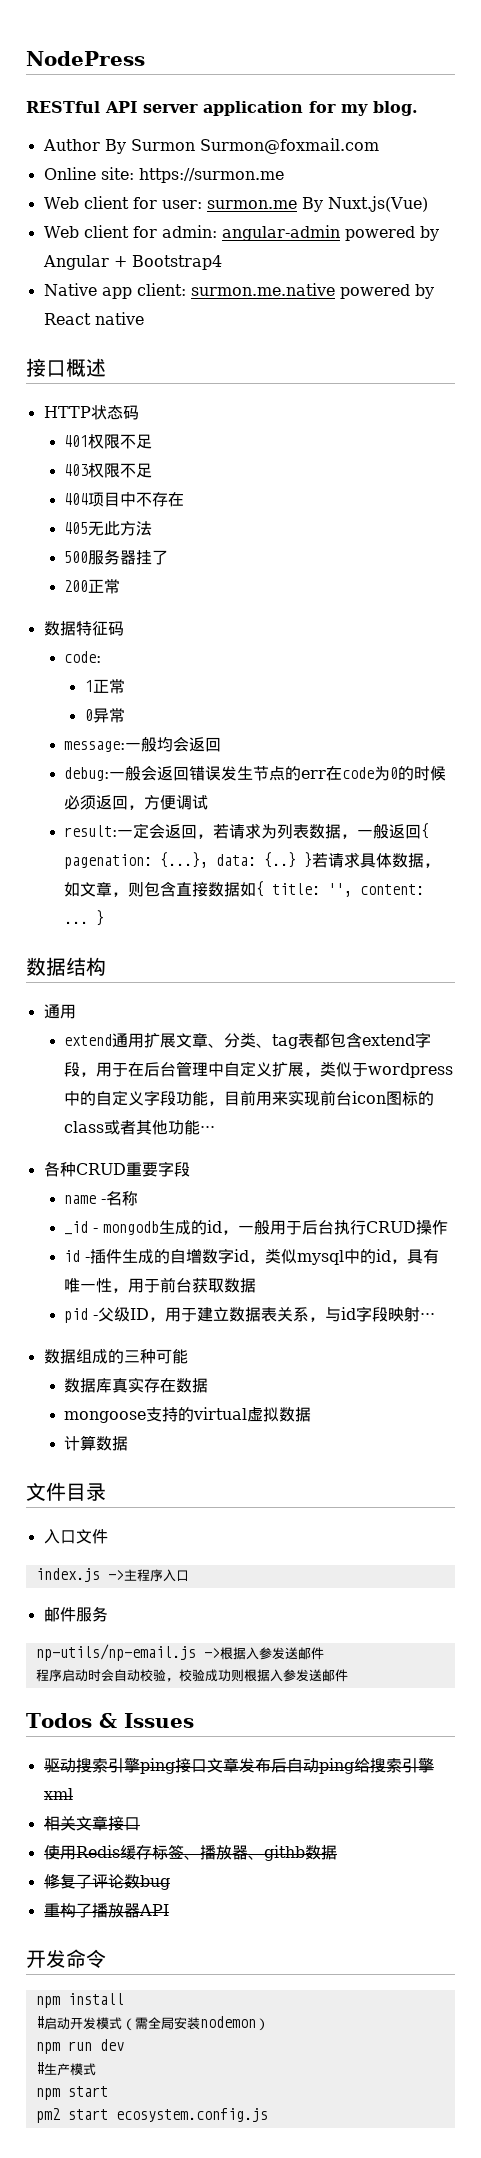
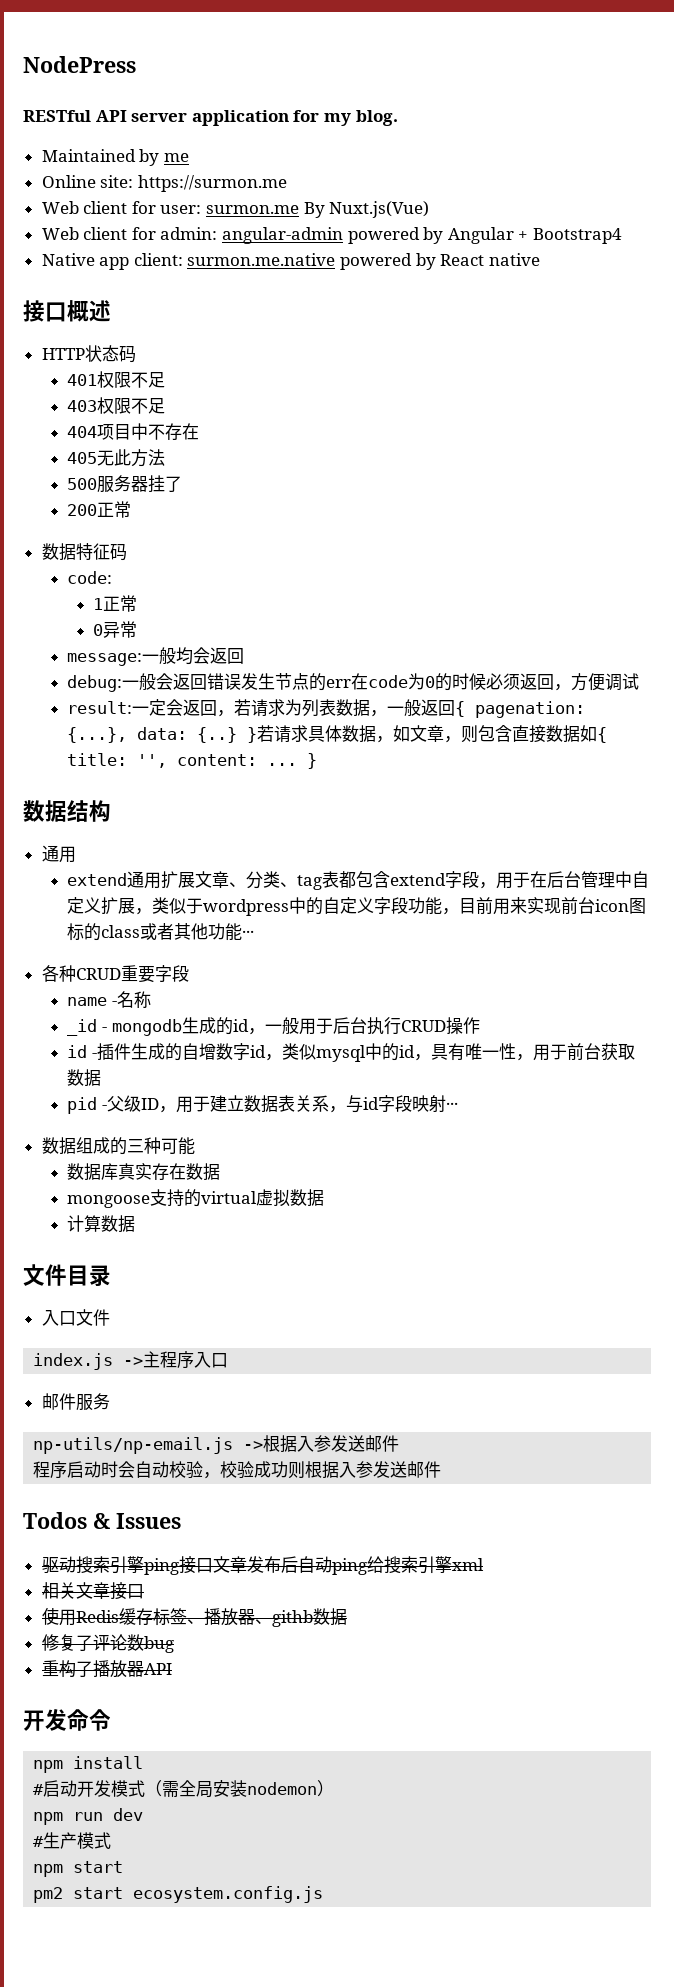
[42,138,379,154] Author By Surmon Surmon@foxmail.com -> [41,149,189,166] Maintained by me

